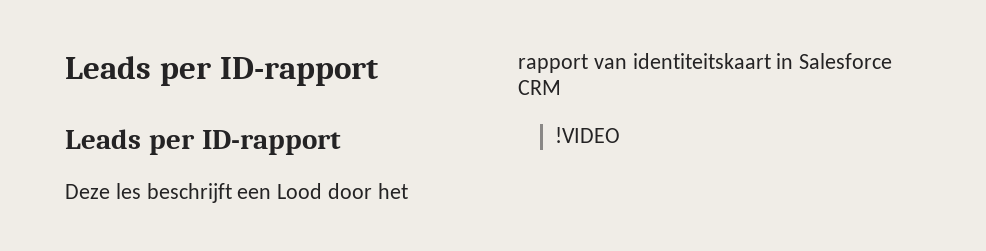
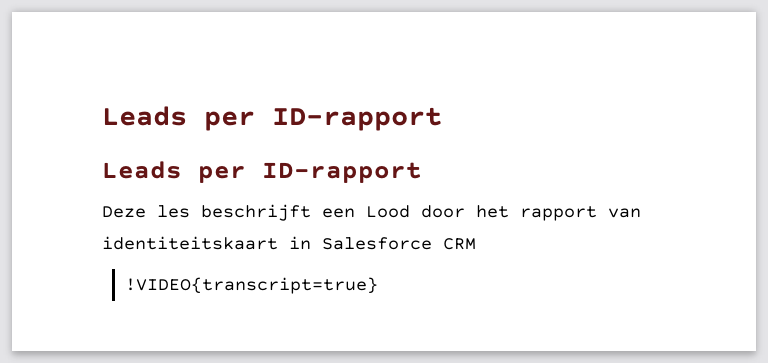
[554,127,620,143] !VIDEO -> [125,277,379,294] !VIDEO{transcript=true}

